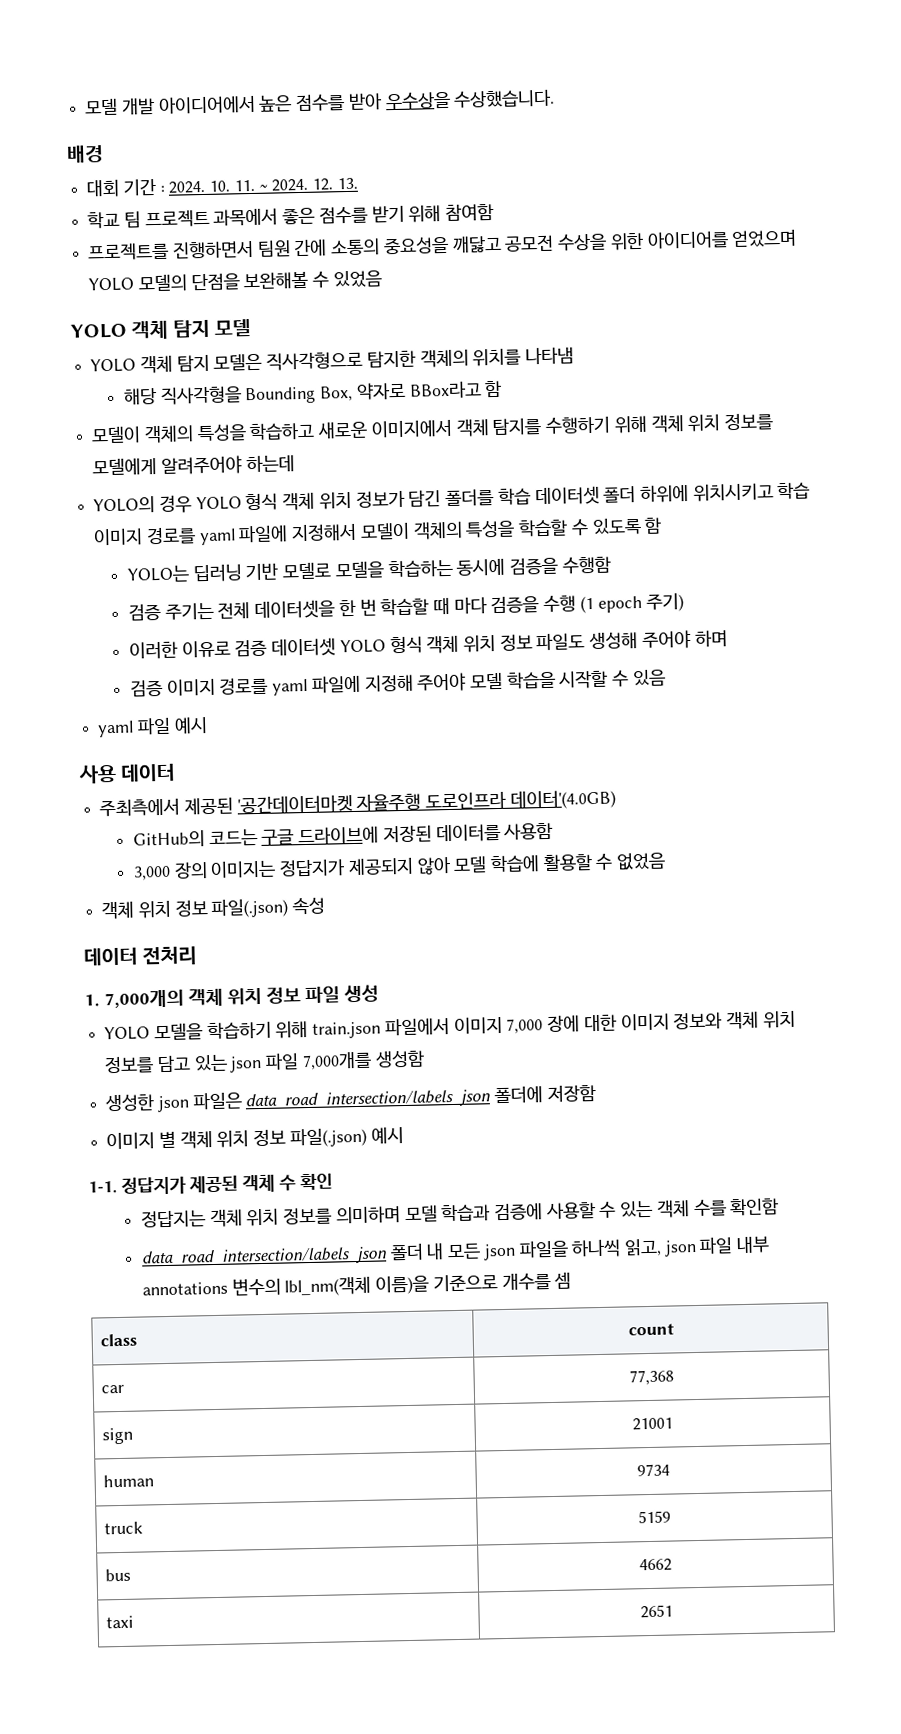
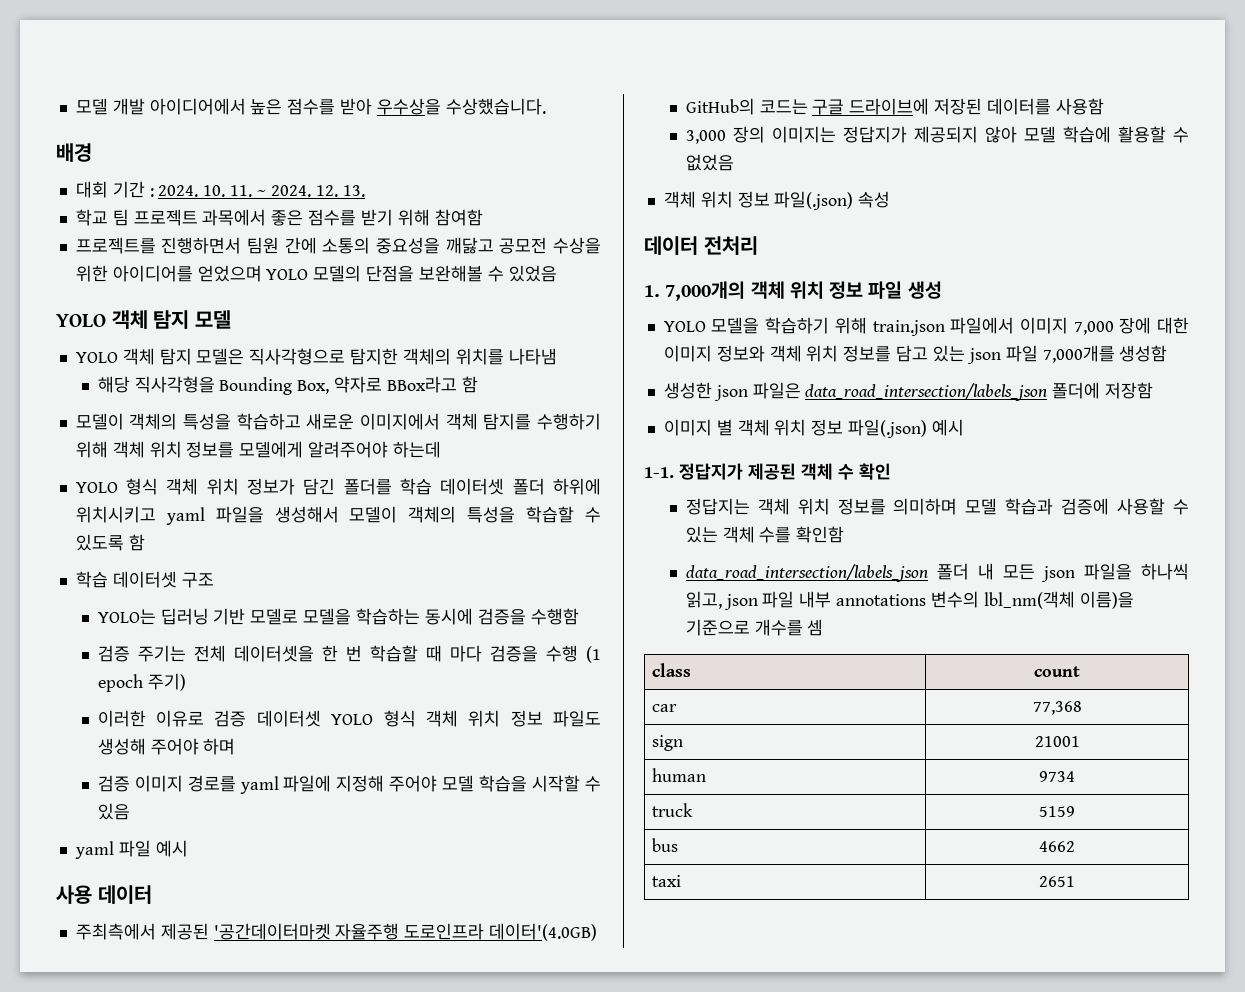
[93,495,192,514] YOLO의 경우 -> (441, 449) none
[777,482,811,500] [93,523,358,546] 학습 이미지 경로를 yaml 파일에 지정해서 -> [165,506,339,525] yaml 파일을 생성해서
(663, 525) none -> [75,571,214,588] // 학습 데이터셋 구조

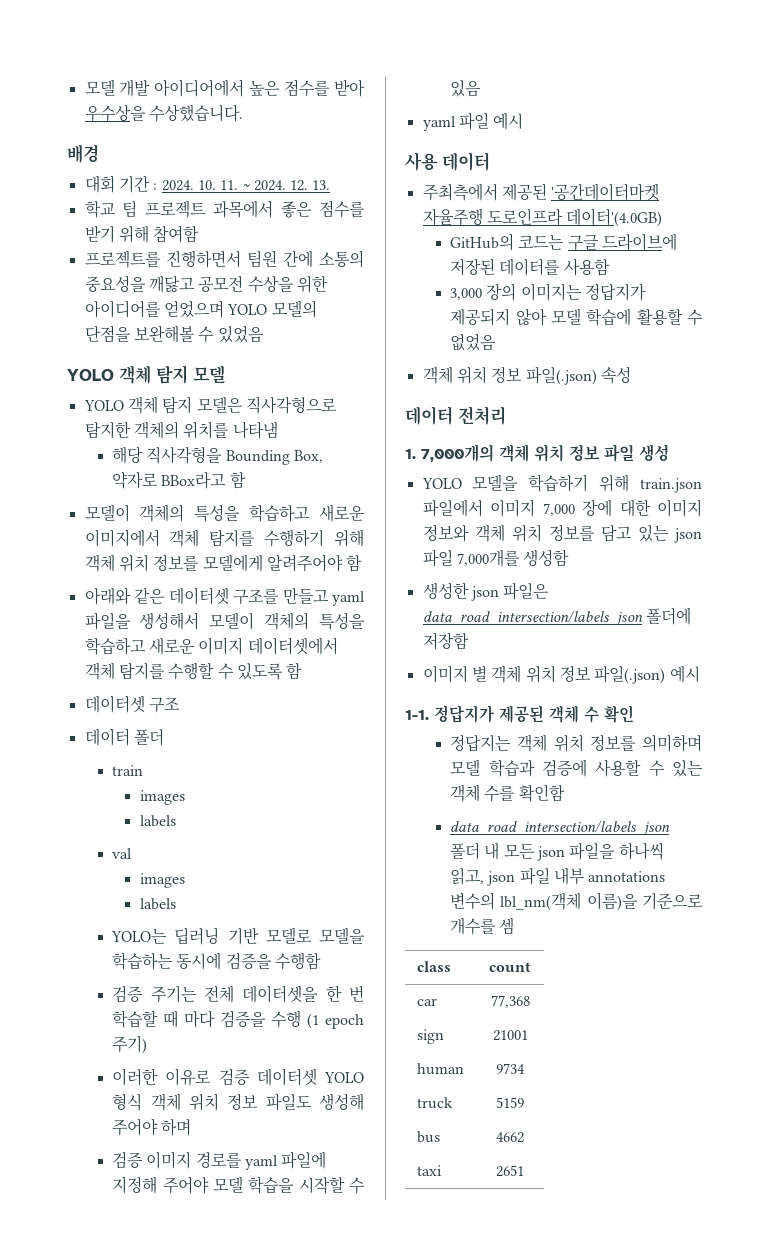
[392,441,441,458] [75,478,601,495] [75,506,156,523] 하는데 // YOLO 형식 객체 위치 정보가 담긴 폴더를 학습 데이터셋 폴더 하위에 위치시키고 -> [346,554,363,572] [84,587,329,605] 함 // 아래와 같은 데이터셋 구조를 만들고
[526,506,575,523] 학습할 -> [84,637,338,655] [84,662,215,680] 학습하고 새로운 이미지 데이터셋에서 객체 탐지를 수행할
[75,571,108,588] 학습 -> (303, 671) none
(214, 580) none -> [84,728,164,746] [112,765,144,776] [139,790,185,805] [139,815,176,827] [112,848,133,859] [139,873,185,888] [139,898,176,910] // 데이터 폴더 // train // images // labels // val // images // labels

